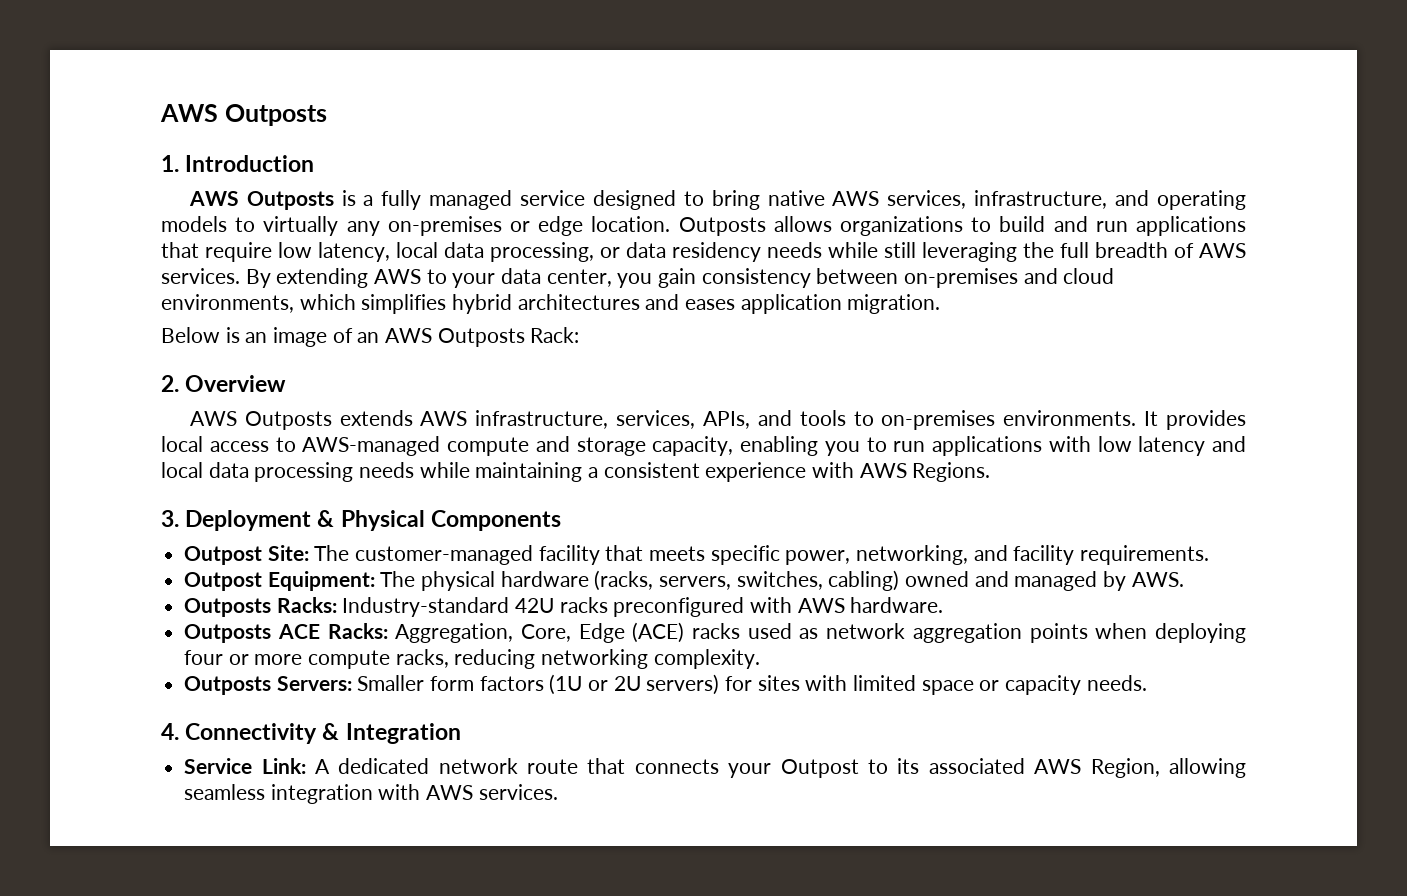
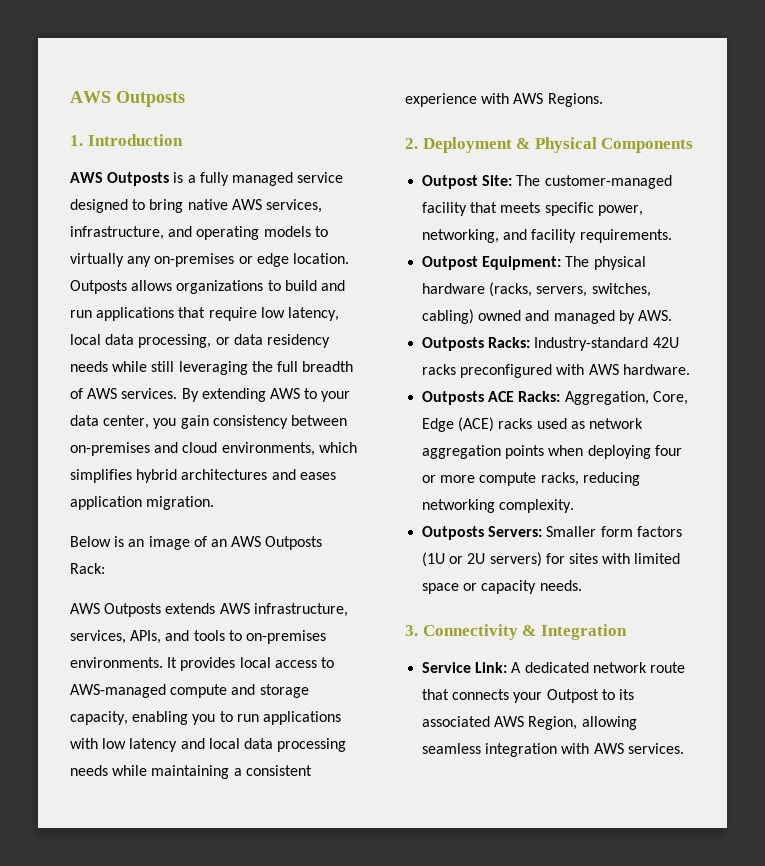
[161,375,287,392] // 2. Overview -> (105, 568) none
[161,510,179,527] 3. -> [405,138,418,149] 2.
[161,723,179,740] 4. -> [405,625,418,636] 3.

